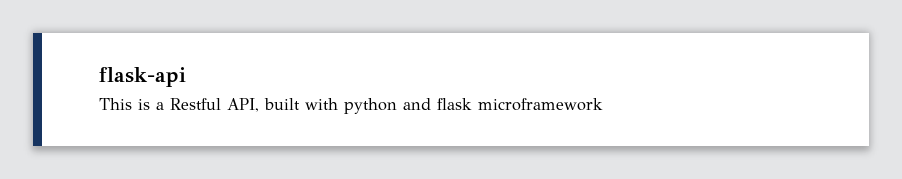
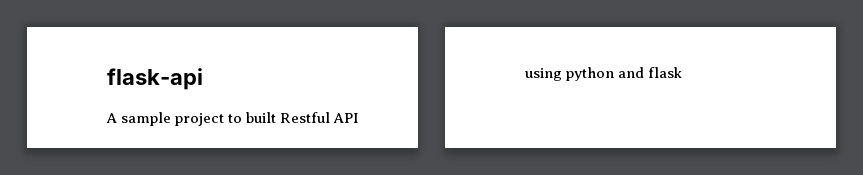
[99,98,338,112] This is a Restful API, built with -> [106,112,360,126] [525,68,562,81] A sample project to built Restful API using
[478,98,603,111] microframework -> (683, 72) none

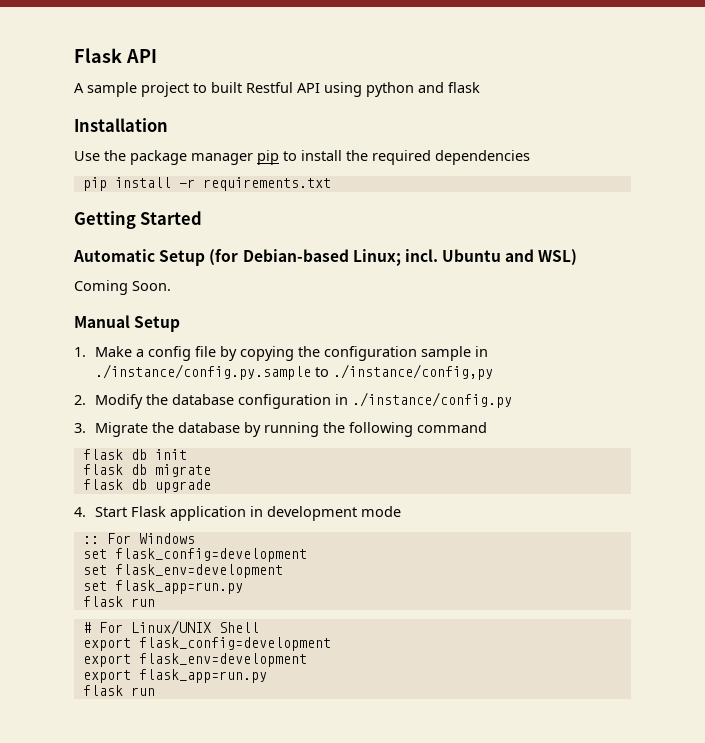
[107,68,203,90] flask-api -> [74,48,157,63] Flask API
(683, 72) none -> [74,118,168,132] [74,150,530,165] [82,177,331,191] [74,211,203,229] [73,249,578,266] [74,280,171,295] [74,315,181,332] [74,346,489,361] [95,364,494,380] [74,392,513,409] [74,422,488,437] [82,449,187,460] [82,464,211,477] [82,479,211,493] [74,506,402,521] [82,533,195,544] [82,548,307,562] [82,564,283,578] [82,580,243,594] [82,596,155,607] [82,620,259,635] [82,637,331,651] [82,653,307,667] [82,669,267,683] [82,685,155,696] // Installation // Use the package manager pip to install the required dependencies // pip install -r requirements.txt // Getting Started // Automatic Setup (for Debian-based Linux; incl. Ubuntu and WSL) // Coming Soon. // Manual Setup // 1. Make a config file by copying the configuration sample in ./instance/config.py.sample to ./instance/config,py // 2. Modify the database configuration in ./instance/config.py // 3. Migrate the database by running the following command // flask db init // flask db migrate // flask db upgrade // 4. Start Flask application in development mode // :: For Windows // set flask_config=development // set flask_env=development // set flask_app=run.py // flask run // # For Linux/UNIX Shell // export flask_config=development // export flask_env=development // export flask_app=run.py // flask run

